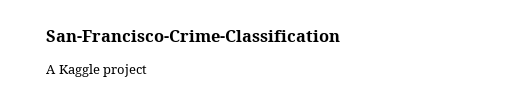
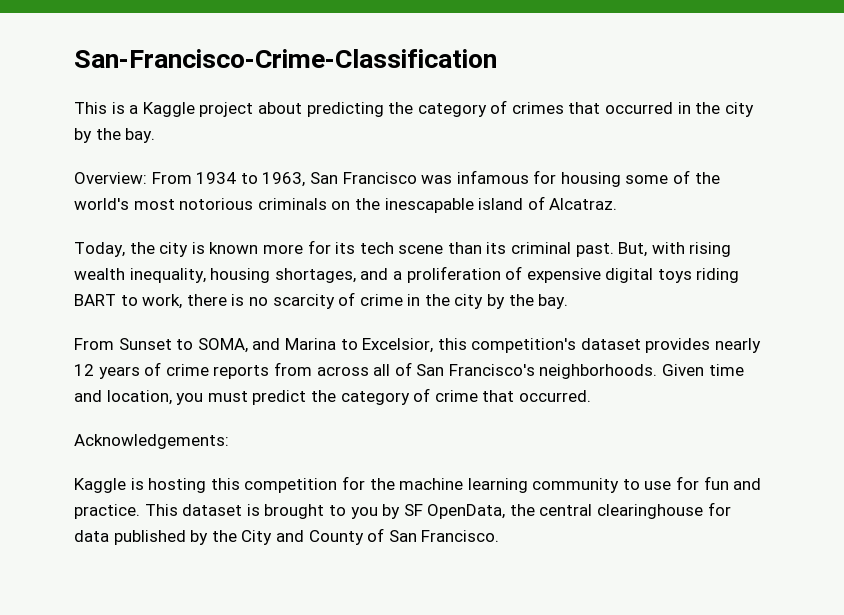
[46,64,148,77] A Kaggle project -> [74,100,754,117] [74,128,156,143] [74,170,720,187] [74,196,618,213] [74,240,732,257] [74,266,740,283] [74,292,569,309] [74,338,762,353] [74,362,744,379] [74,388,591,405] [74,434,229,449] [74,476,762,493] [74,502,731,519] [74,528,500,545] This is a Kaggle project about predicting the category of crimes that occurred in the city by the bay. // Overview: From 1934 to 1963, San Francisco was infamous for housing some of the world's most notorious criminals on the inescapable island of Alcatraz. // Today, the city is known more for its tech scene than its criminal past. But, with rising wealth inequality, housing shortages, and a proliferation of expensive digital toys riding BART to work, there is no scarcity of crime in the city by the bay. // From Sunset to SOMA, and Marina to Excelsior, this competition's dataset provides nearly 12 years of crime reports from across all of San Francisco's neighborhoods. Given time and location, you must predict the category of crime that occurred. // Acknowledgements: // Kaggle is hosting this competition for the machine learning community to use for fun and practice. This dataset is brought to you by SF OpenData, the central clearinghouse for data published by the City and County of San Francisco.

